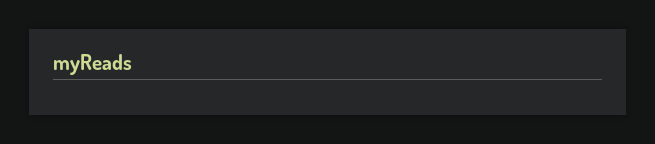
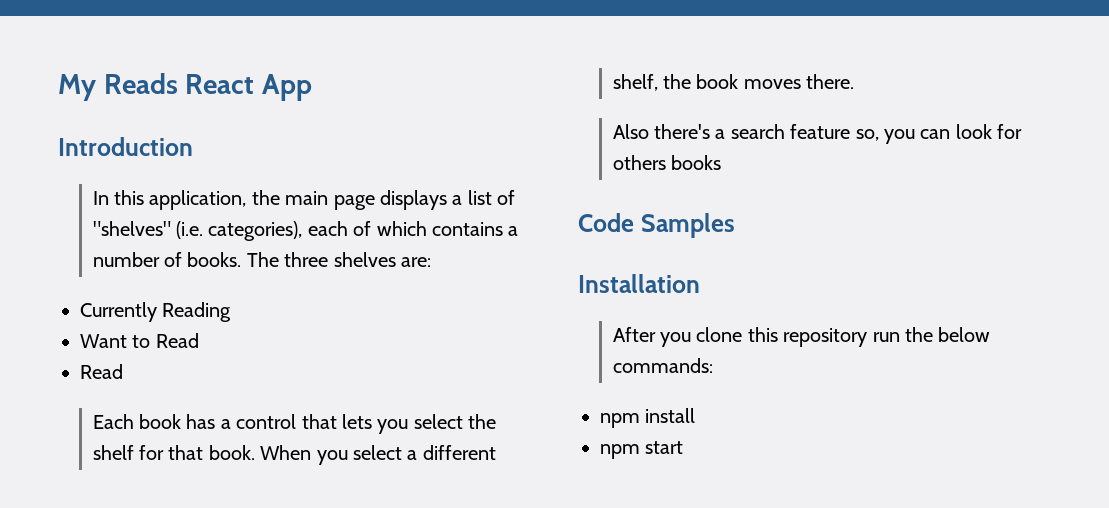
[53,54,132,75] myReads -> [58,73,312,101] [58,137,193,156] [92,190,516,210] [92,221,519,241] [92,252,431,267] [80,302,232,322] [80,333,199,348] [80,364,123,379] [92,414,497,434] [92,445,496,465] [612,74,855,91] [612,124,1023,144] [612,155,721,170] [578,213,735,238] [578,274,700,293] [612,327,991,347] [612,358,713,373] [600,408,696,428] [600,441,684,459] My Reads React App // Introduction // In this application, the main page displays a list of "shelves" (i.e. categories), each of which contains a number of books. The three shelves are: // Currently Reading // Want to Read // Read // Each book has a control that lets you select the shelf for that book. When you select a different shelf, the book moves there. // Also there's a search feature so, you can look for others books // Code Samples // Installation // After you clone this repository run the below commands: // npm install // npm start

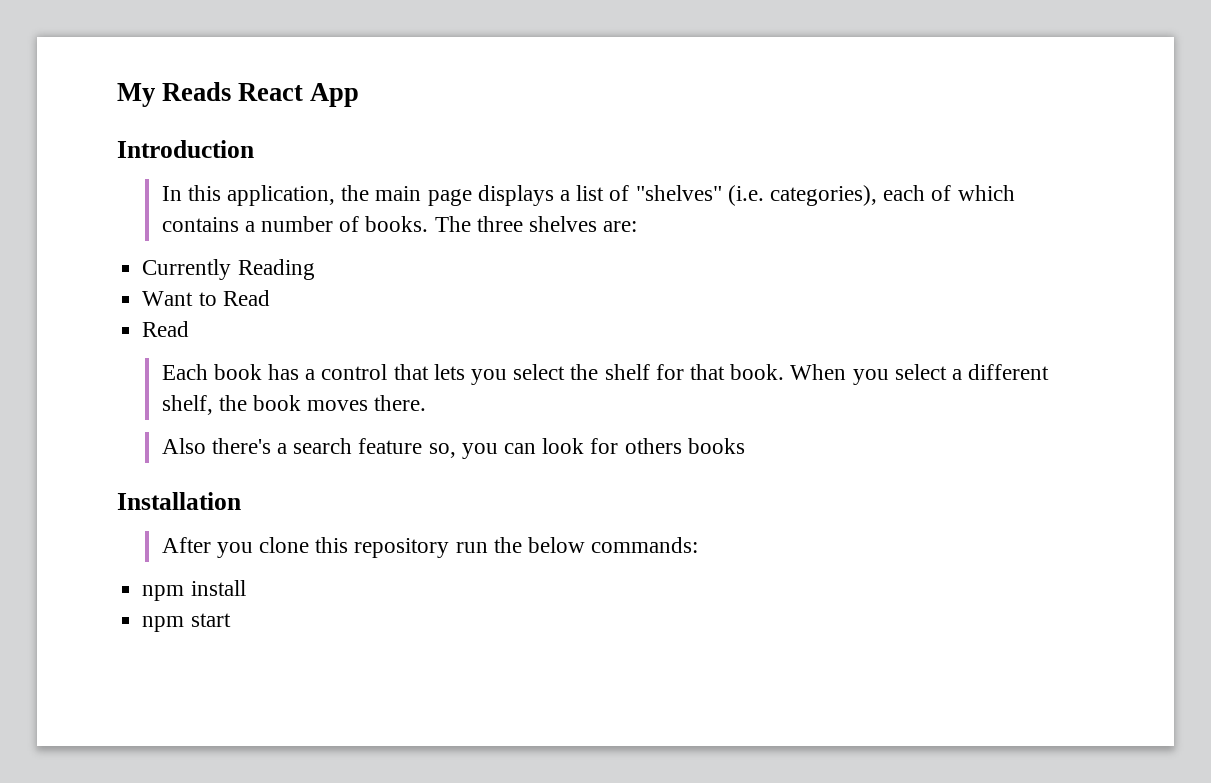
[578,213,735,238] // Code Samples -> (745, 446) none

